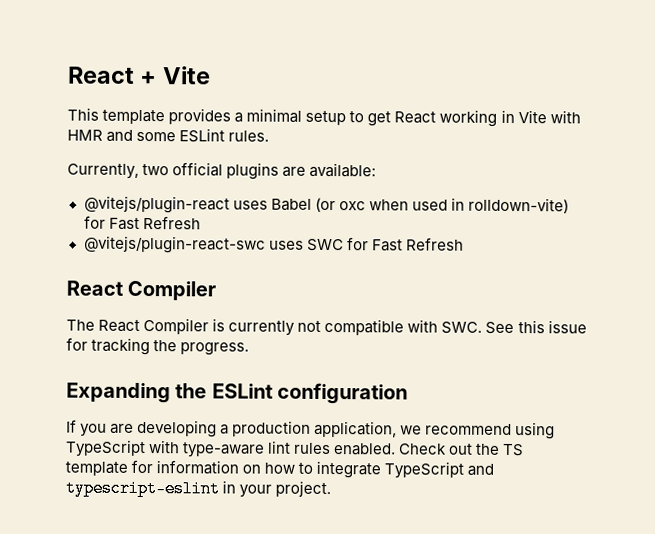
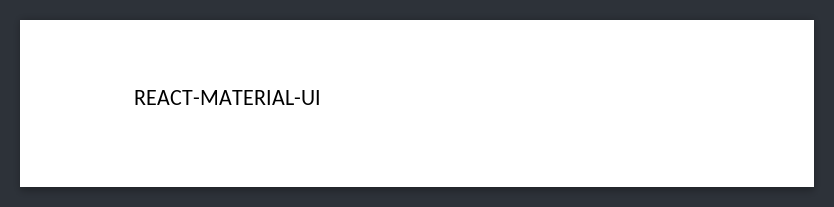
[67,66,211,85] [67,107,581,127] [67,128,270,143] [67,162,377,180] [83,195,569,214] [83,215,201,230] [83,235,464,254] [66,280,217,301] [66,318,587,336] [66,337,250,356] [66,382,409,405] [66,419,556,440] [65,439,525,458] [65,459,495,479] [65,479,332,498] React + Vite // This template provides a minimal setup to get React working in Vite with HMR and some ESLint rules. // Currently, two official plugins are available: // @vitejs/plugin-react uses Babel (or oxc when used in rolldown-vite) for Fast Refresh // @vitejs/plugin-react-swc uses SWC for Fast Refresh // React Compiler // The React Compiler is currently not compatible with SWC. See this issue for tracking the progress. // Expanding the ESLint configuration // If you are developing a production application, we recommend using TypeScript with type-aware lint rules enabled. Check out the TS template for information on how to integrate TypeScript and typescript-eslint in your project. -> [134,90,321,105] REACT-MATERIAL-UI

